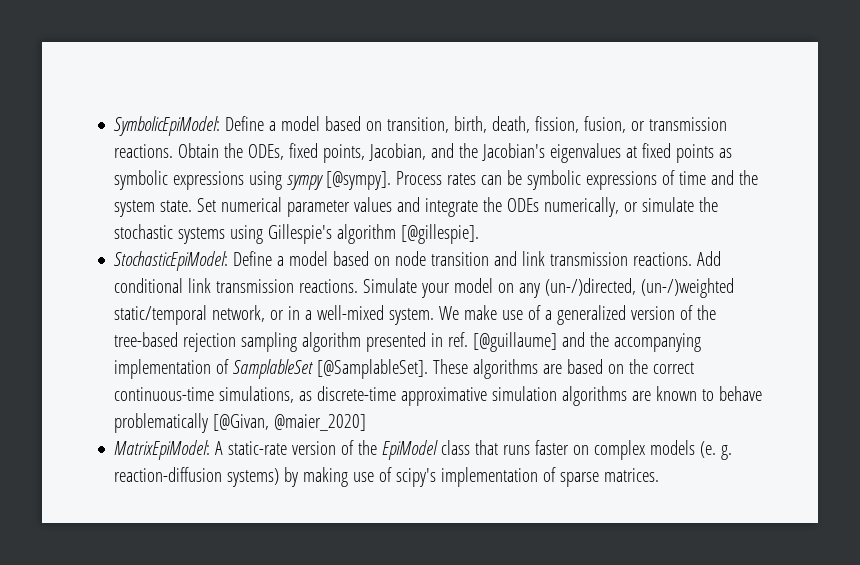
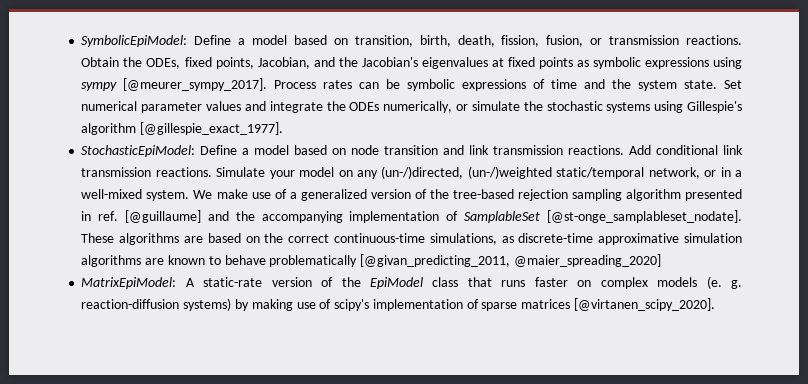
[326,171,392,190] [@sympy]. -> [123,78,268,91] [@meurer_sympy_2017].
[401,224,480,244] [@gillespie]. -> [140,122,284,135] [@gillespie_exact_1977].
[317,359,429,379] [@SamplableSet]. -> [547,210,742,223] [@st-onge_samplableset_nodate].
[213,414,367,431] [@Givan, @maier_2020] -> [360,254,661,267] [@givan_predicting_2011, @maier_spreading_2020]
[604,468,660,482] matrices. -> [521,298,715,311] matrices [@virtanen_scipy_2020].

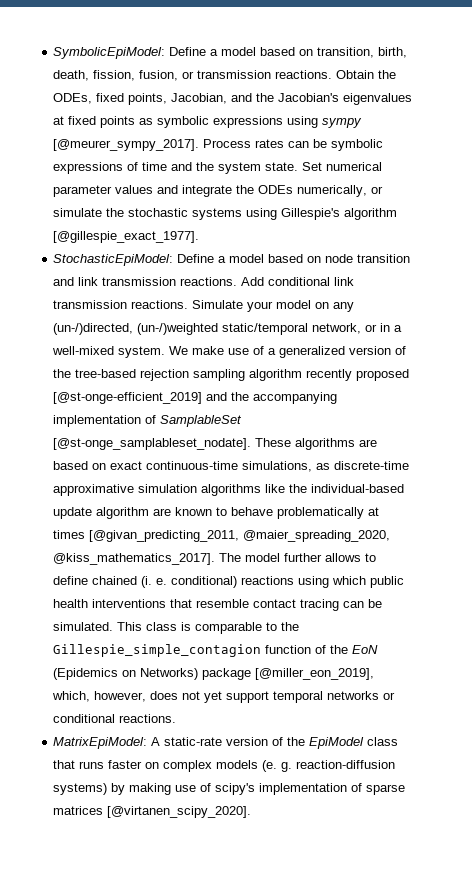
[685,189,742,201] [81,210,202,223] presented in ref. [@guillaume] -> [306,369,410,381] [53,392,203,404] recently proposed [@st-onge-efficient_2019]
[264,233,330,243] the correct -> [110,461,143,470] exact
(142, 261) none -> [265,484,405,493] [53,507,150,519] like the individual-based update algorithm
[360,254,661,267] [@givan_predicting_2011, @maier_spreading_2020] -> [368,507,380,516] [53,530,391,542] [53,553,377,565] [53,576,405,588] [53,599,383,611] [53,622,300,634] [53,644,379,657] [53,668,375,680] [52,691,396,703] [53,714,177,723] at times [@givan_predicting_2011, @maier_spreading_2020, @kiss_mathematics_2017]. The model further allows to define chained (i. e. conditional) reactions using which public health interventions that resemble contact tracing can be simulated. This class is comparable to the Gillespie_simple_contagion function of the EoN (Epidemics on Networks) package [@miller_eon_2019], which, however, does not yet support temporal networks or conditional reactions.

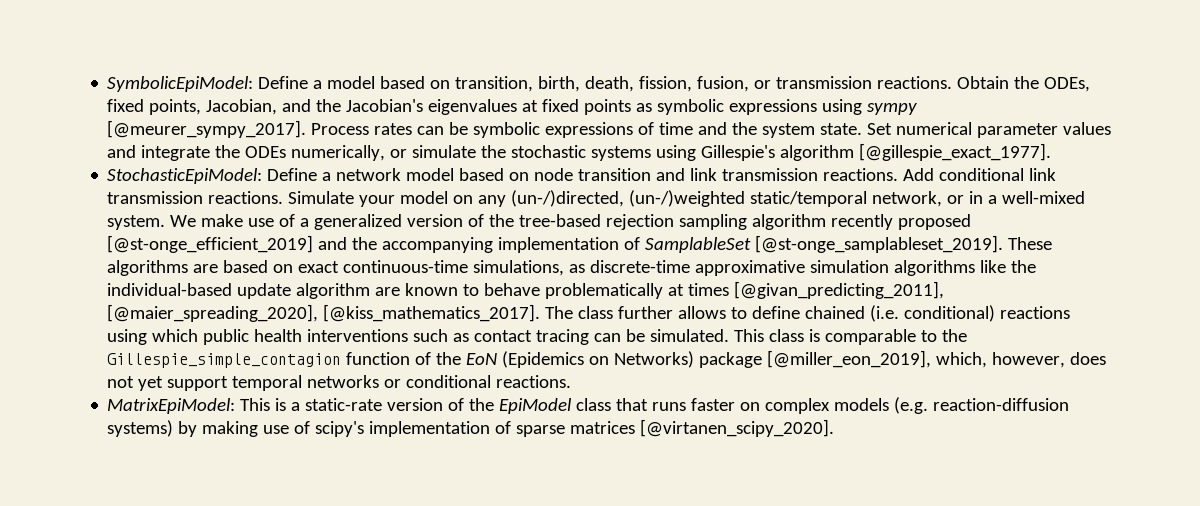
(227, 259) none -> [336,168,402,181] network
[53,392,203,404] [@st-onge-efficient_2019] -> [107,235,314,253] [@st-onge_efficient_2019]
[53,438,252,450] [@st-onge_samplableset_nodate]. -> [755,235,1004,253] [@st-onge_samplableset_2019].
[89,530,391,542] [53,553,281,565] [@givan_predicting_2011, @maier_spreading_2020, @kiss_mathematics_2017]. The model -> [734,281,945,299] [107,304,614,322] [@givan_predicting_2011], [@maier_spreading_2020], [@kiss_mathematics_2017]. The class
[141,576,168,588] (i. e. -> [870,305,900,322] (i.e.
[170,599,250,608] that resemble -> [413,329,470,342] such as
[151,737,161,746] A -> [240,398,301,411] This is a
[262,760,293,772] (e. g. -> [894,397,929,414] (e.g.

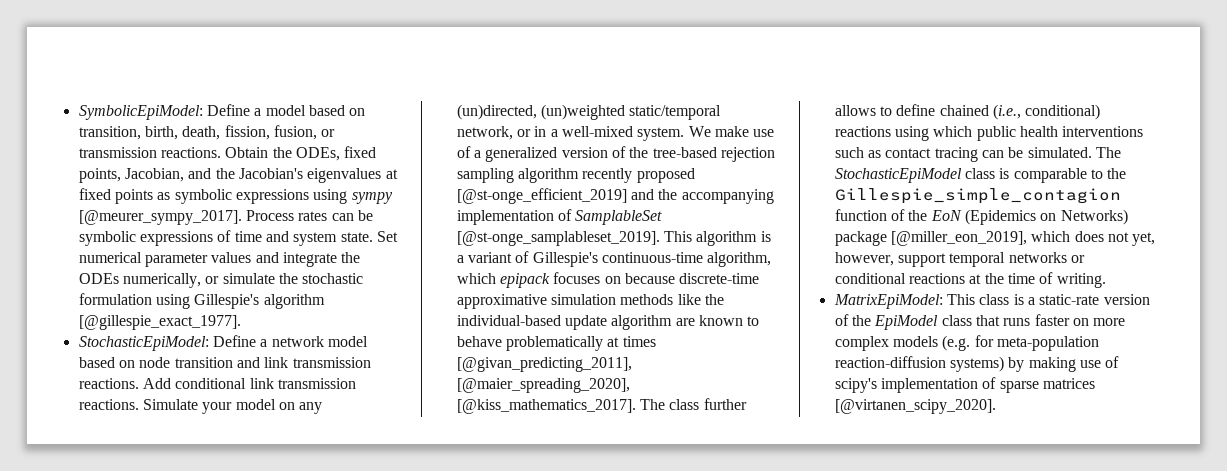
[732,122,758,135] the -> (289, 236) none
[591,146,652,161] systems -> [78,293,152,305] formulation
[511,190,746,207] (un-/)directed, (un-/)weighted -> [456,104,625,120] (un)directed, (un)weighted
[1008,237,1053,250] [107,260,586,276] These algorithms are based on exact continuous-time simulations, as -> [663,231,771,246] [456,251,772,267] [456,272,675,288] This algorithm is a variant of Gillespie's continuous-time algorithm, which epipack focuses on because
[894,260,976,276] algorithms -> [620,294,674,305] methods
[870,305,900,322] (i.e. -> [992,104,1021,120] (i.e.,
[734,329,765,342] This -> [1095,147,1121,158] [834,168,962,183] The StochasticEpiModel
[936,352,1107,368] [107,376,164,391] which, however, does not yet -> [1031,231,1156,246] [834,252,894,266] which does not yet, however,
[496,375,572,388] reactions. -> [908,272,1106,288] reactions at the time of writing.
(271, 404) none -> [979,294,1010,305] class
(761, 406) none -> [1093,318,1126,326] more
(929, 405) none -> [974,335,1099,351] for meta-population

